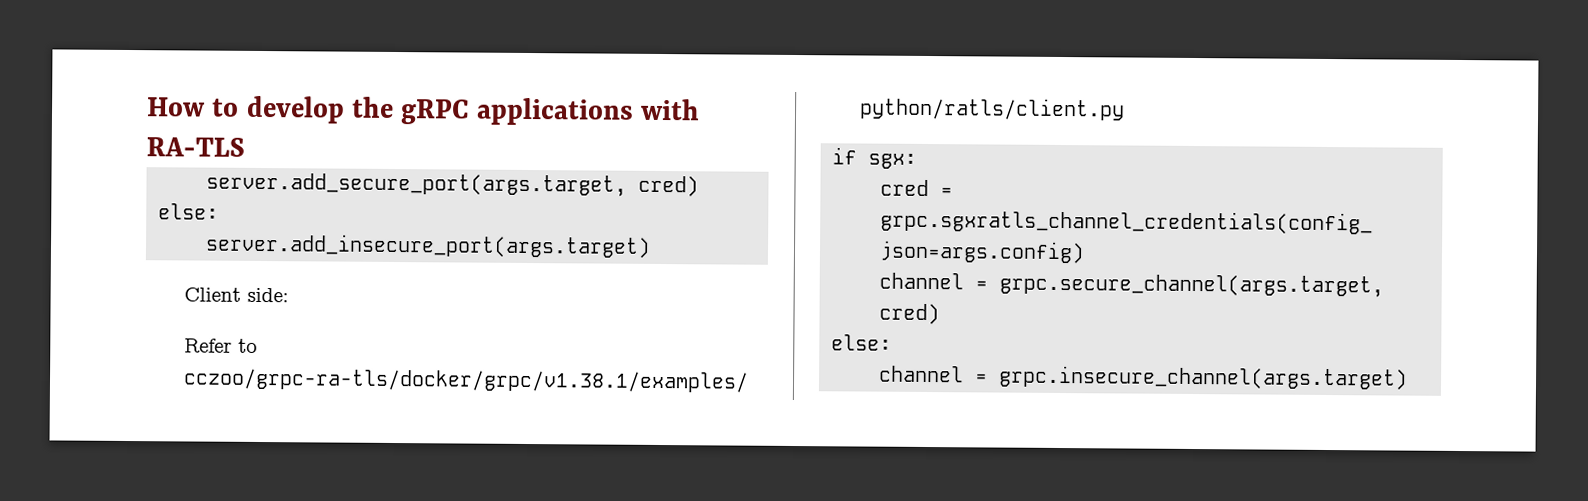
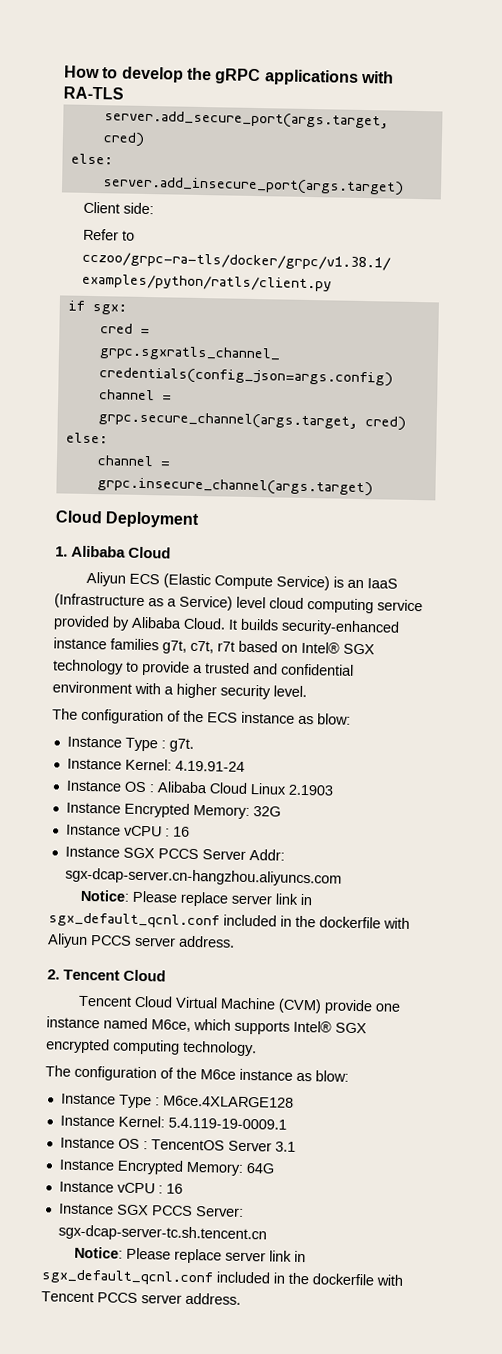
(1409, 377) none -> [55,510,201,529] [55,545,172,559] [86,571,399,591] [54,593,423,614] [53,615,400,636] [53,637,375,655] [53,659,354,676] [52,681,307,700] [52,708,351,725] [66,736,194,752] [66,758,245,772] [65,780,334,796] [65,802,281,819] [65,824,190,837] [64,846,285,861] [64,867,342,887] [80,889,313,907] [48,912,410,929] [47,933,235,949] [47,969,167,982] [78,995,401,1015] [46,1016,367,1035] [46,1038,257,1057] [45,1065,349,1082] [60,1093,294,1109] [59,1115,287,1130] [59,1137,296,1152] [58,1159,275,1176] [58,1181,183,1194] [58,1203,244,1217] [57,1224,267,1243] [74,1246,307,1264] [41,1269,403,1286] [41,1291,241,1305] // Cloud Deployment // 1. Alibaba Cloud // Aliyun ECS (Elastic Compute Service) is an IaaS (Infrastructure as a Service) level cloud computing service provided by Alibaba Cloud. It builds security-enhanced instance families g7t, c7t, r7t based on Intel® SGX technology to provide a trusted and confidential environment with a higher security level. // The configuration of the ECS instance as blow: // Instance Type : g7t. // Instance Kernel: 4.19.91-24 // Instance OS : Alibaba Cloud Linux 2.1903 // Instance Encrypted Memory: 32G // Instance vCPU : 16 // Instance SGX PCCS Server Addr: sgx-dcap-server.cn-hangzhou.aliyuncs.com // Notice: Please replace server link in sgx_default_qcnl.conf included in the dockerfile with Aliyun PCCS server address. // 2. Tencent Cloud // Tencent Cloud Virtual Machine (CVM) provide one instance named M6ce, which supports Intel® SGX encrypted computing technology. // The configuration of the M6ce instance as blow: // Instance Type : M6ce.4XLARGE128 // Instance Kernel: 5.4.119-19-0009.1 // Instance OS : TencentOS Server 3.1 // Instance Encrypted Memory: 64G // Instance vCPU : 16 // Instance SGX PCCS Server: sgx-dcap-server-tc.sh.tencent.cn // Notice: Please replace server link in sgx_default_qcnl.conf included in the dockerfile with Tencent PCCS server address.

